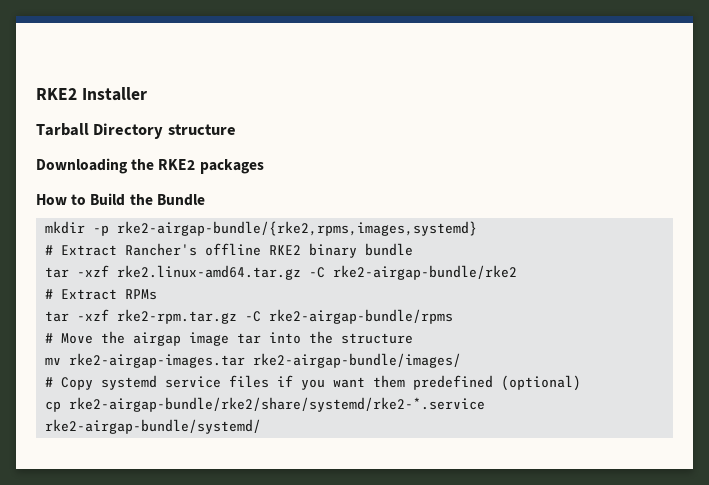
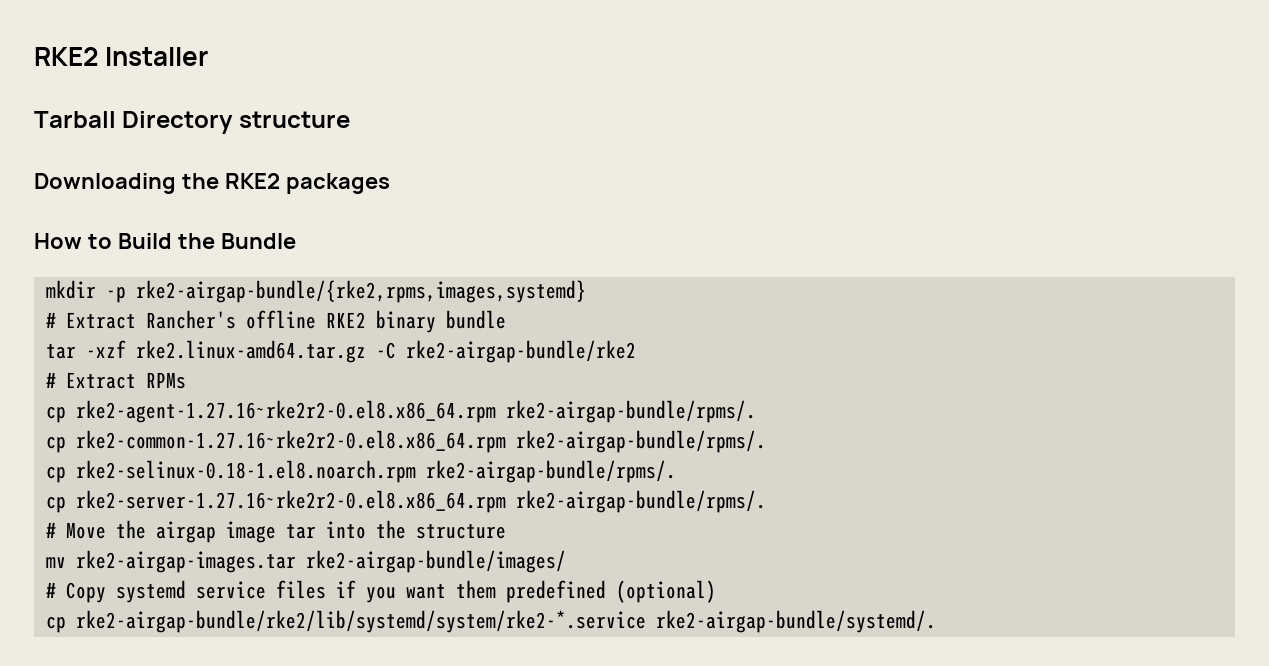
[44,309,453,324] tar -xzf rke2-rpm.tar.gz -C rke2-airgap-bundle/rpms -> [46,400,757,423] [46,430,767,453] [46,460,677,483] [46,490,767,513] cp rke2-agent-1.27.16~rke2r2-0.el8.x86_64.rpm rke2-airgap-bundle/rpms/. // cp rke2-common-1.27.16~rke2r2-0.el8.x86_64.rpm rke2-airgap-bundle/rpms/. // cp rke2-selinux-0.18-1.el8.noarch.rpm rke2-airgap-bundle/rpms/. // cp rke2-server-1.27.16~rke2r2-0.el8.x86_64.rpm rke2-airgap-bundle/rpms/.
[68,397,485,412] [44,419,261,434] rke2-airgap-bundle/rke2/share/systemd/rke2-*.service rke2-airgap-bundle/systemd/ -> [76,610,937,633] rke2-airgap-bundle/rke2/lib/systemd/system/rke2-*.service rke2-airgap-bundle/systemd/.

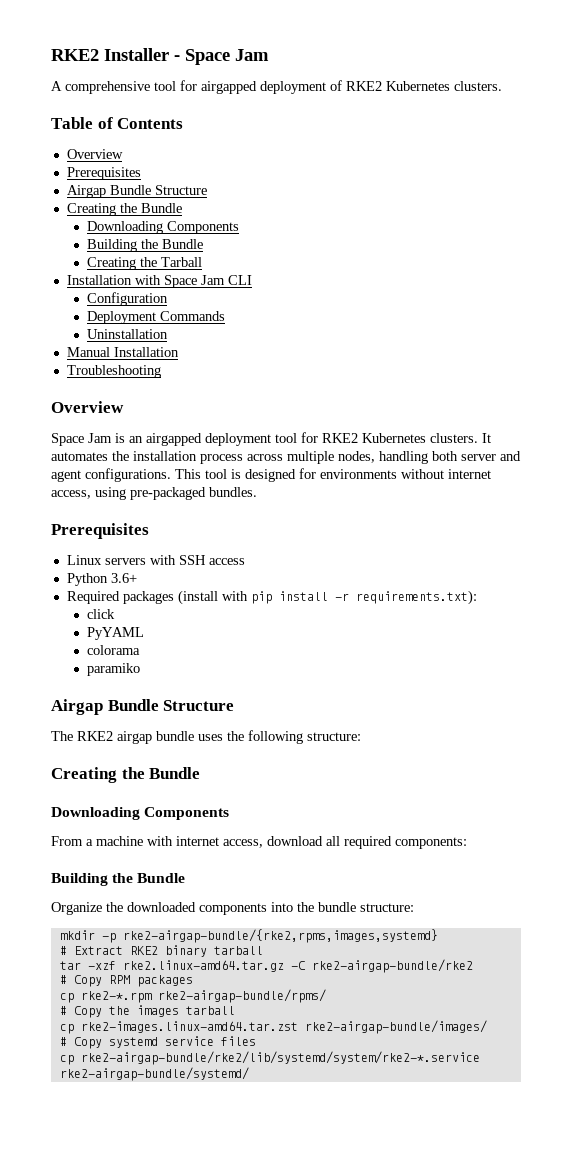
[34,111,350,134] [34,173,390,194] [34,233,296,249] // Tarball Directory structure // Downloading the RKE2 packages // How to Build the Bundle -> [174,49,269,65] [51,80,502,94] [51,117,184,129] [66,149,123,159] [66,167,141,180] [66,185,207,198] [66,203,182,216] [87,221,240,234] [87,239,204,252] [87,257,203,270] [66,275,252,288] [87,292,169,306] [87,311,226,324] [87,329,169,339] [66,347,179,357] [66,365,161,378] [51,401,124,413] [51,432,491,446] [51,451,521,464] [51,468,491,482] [51,487,257,500] [51,523,149,539] [66,555,245,565] [66,573,137,586] [66,590,477,605] [87,609,116,619] [87,627,145,640] [87,645,141,655] [87,663,141,676] [51,699,235,715] [51,730,361,744] [51,767,201,783] [51,807,230,820] [51,836,467,849] [51,873,186,886] [51,902,414,915] - Space Jam // A comprehensive tool for airgapped deployment of RKE2 Kubernetes clusters. // Table of Contents // Overview // Prerequisites // Airgap Bundle Structure // Creating the Bundle // Downloading Components // Building the Bundle // Creating the Tarball // Installation with Space Jam CLI // Configuration // Deployment Commands // Uninstallation // Manual Installation // Troubleshooting // Overview // Space Jam is an airgapped deployment tool for RKE2 Kubernetes clusters. It automates the installation process across multiple nodes, handling both server and agent configurations. This tool is designed for environments without internet access, using pre-packaged bundles. // Prerequisites // Linux servers with SSH access // Python 3.6+ // Required packages (install with pip install -r requirements.txt): // click // PyYAML // colorama // paramiko // Airgap Bundle Structure // The RKE2 airgap bundle uses the following structure: // Creating the Bundle // Downloading Components // From a machine with internet access, download all required components: // Building the Bundle // Organize the downloaded components into the bundle structure:
[146,310,317,329] Rancher's offline -> (123, 950) none
[446,310,507,329] bundle -> [213,946,263,955] tarball
[66,372,187,389] [46,400,757,423] [46,430,767,453] [46,460,677,483] [46,490,767,513] [46,520,507,543] [46,550,297,573] Extract RPMs // cp rke2-agent-1.27.16~rke2r2-0.el8.x86_64.rpm rke2-airgap-bundle/rpms/. // cp rke2-common-1.27.16~rke2r2-0.el8.x86_64.rpm rke2-airgap-bundle/rpms/. // cp rke2-selinux-0.18-1.el8.noarch.rpm rke2-airgap-bundle/rpms/. // cp rke2-server-1.27.16~rke2r2-0.el8.x86_64.rpm rke2-airgap-bundle/rpms/. // # Move the airgap image tar into the structure // mv rke2-airgap-images.tar -> [73,975,193,987] [59,989,326,1003] [59,1005,235,1018] [59,1021,298,1034] Copy RPM packages // cp rke2-*.rpm rke2-airgap-bundle/rpms/ // # Copy the images tarball // cp rke2-images.linux-amd64.tar.zst
[336,580,717,603] if you want them predefined (optional) -> (256, 1041) none
[656,610,937,633] rke2-airgap-bundle/systemd/. -> [59,1067,249,1081] rke2-airgap-bundle/systemd/

